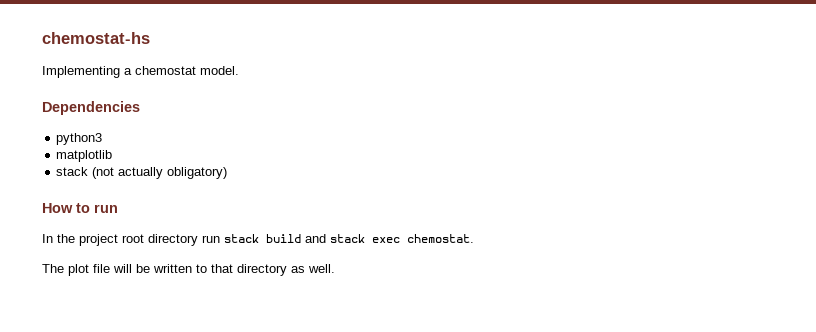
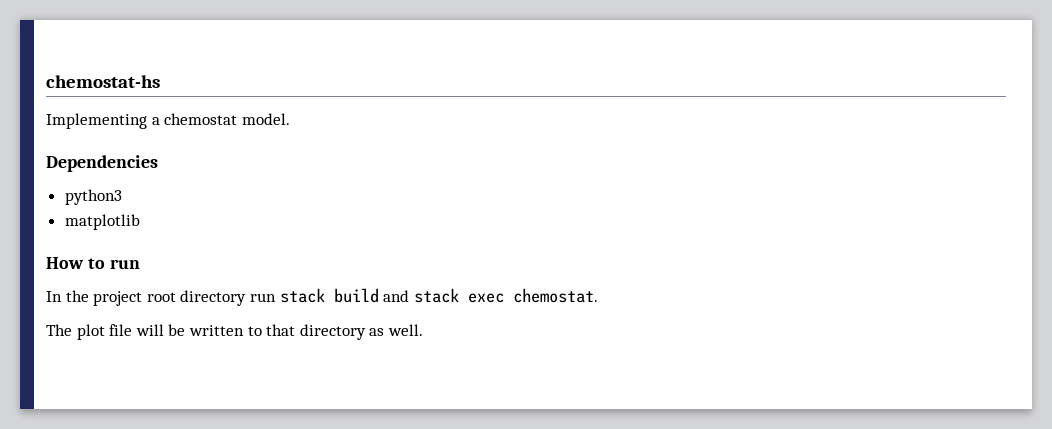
[56,167,228,179] // stack (not actually obligatory) -> (140, 222) none

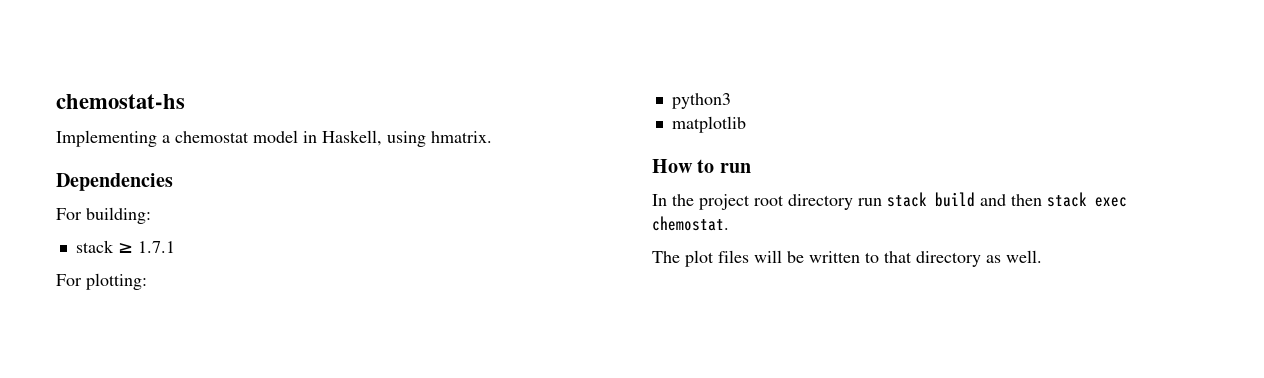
[241,113,290,125] [46,155,158,172] model. // Dependencies -> [253,130,492,147] [56,173,173,191] [56,207,151,224] [75,240,175,253] [56,273,147,290] model in Haskell, using hmatrix. // Dependencies // For building: // stack ≥ 1.7.1 // For plotting:
(410, 296) none -> [1011,194,1042,206] then
[109,324,133,336] file -> [718,250,749,263] files

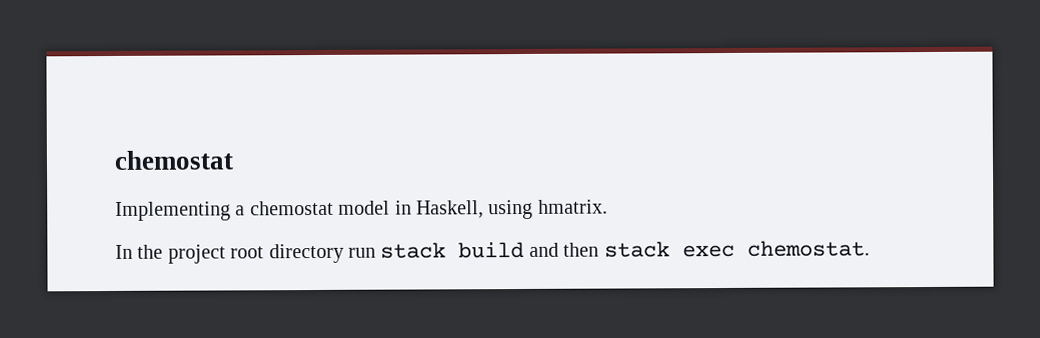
[56,94,185,109] chemostat-hs -> [114,150,233,170] chemostat
[56,173,173,191] [56,207,151,224] [75,240,175,253] [56,273,147,290] [671,93,731,109] [671,116,746,133] [652,159,751,173] // Dependencies // For building: // stack ≥ 1.7.1 // For plotting: // python3 // matplotlib // How to run -> (608, 206) none
[652,250,1042,267] // The plot files will be written to that directory as well. -> (870, 248) none

